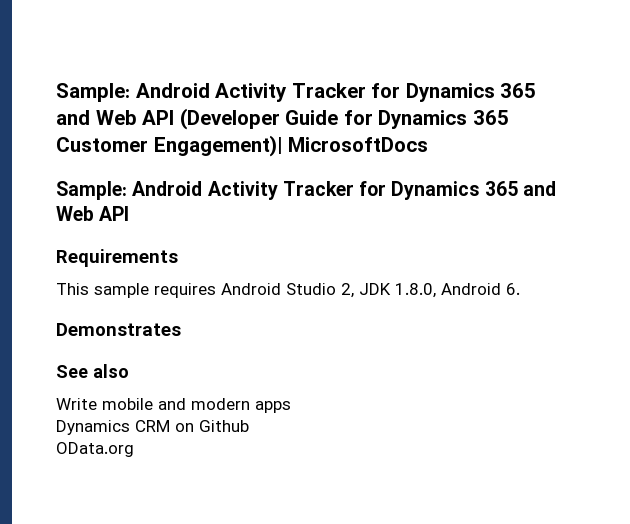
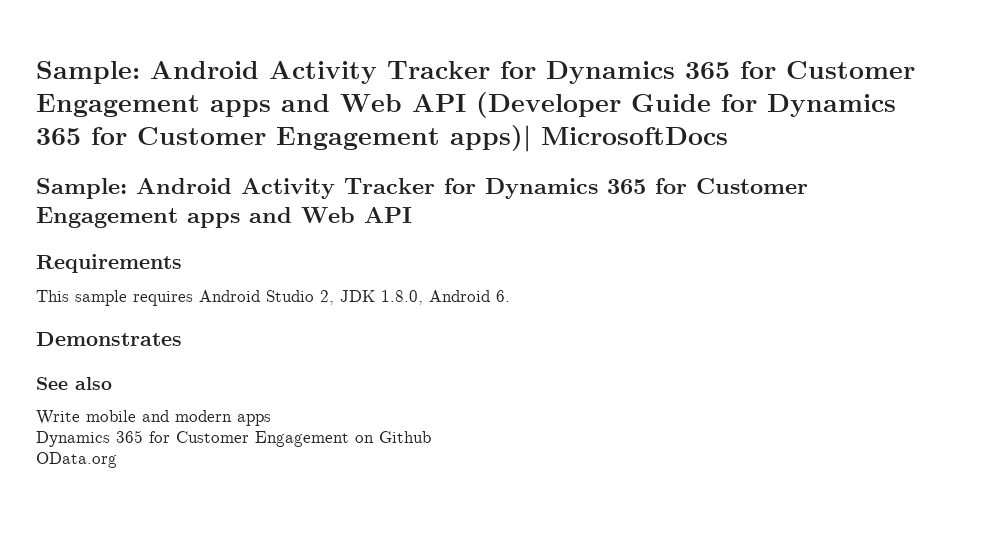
[56,83,537,102] Sample: Android Activity Tracker for Dynamics 365 -> [36,61,915,84] [36,94,271,117] Sample: Android Activity Tracker for Dynamics 365 for Customer Engagement apps
[56,135,283,157] Customer Engagement)| -> [91,125,531,152] for Customer Engagement apps)|
(518, 188) none -> [655,178,808,194] [36,207,240,228] for Customer Engagement apps
[135,420,170,432] CRM -> [116,430,349,447] 365 for Customer Engagement

